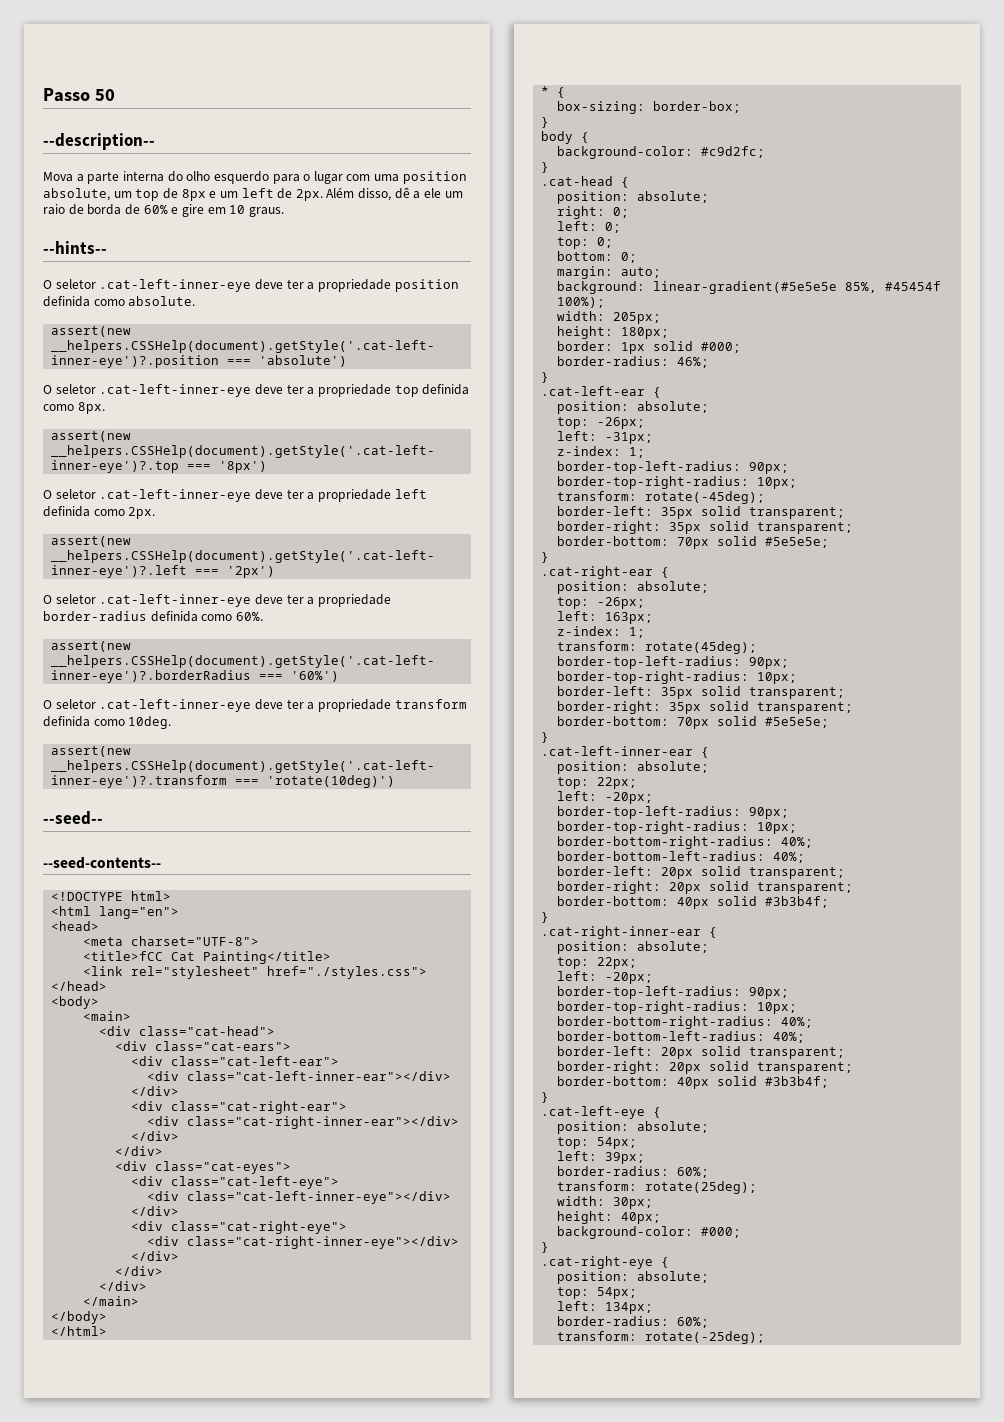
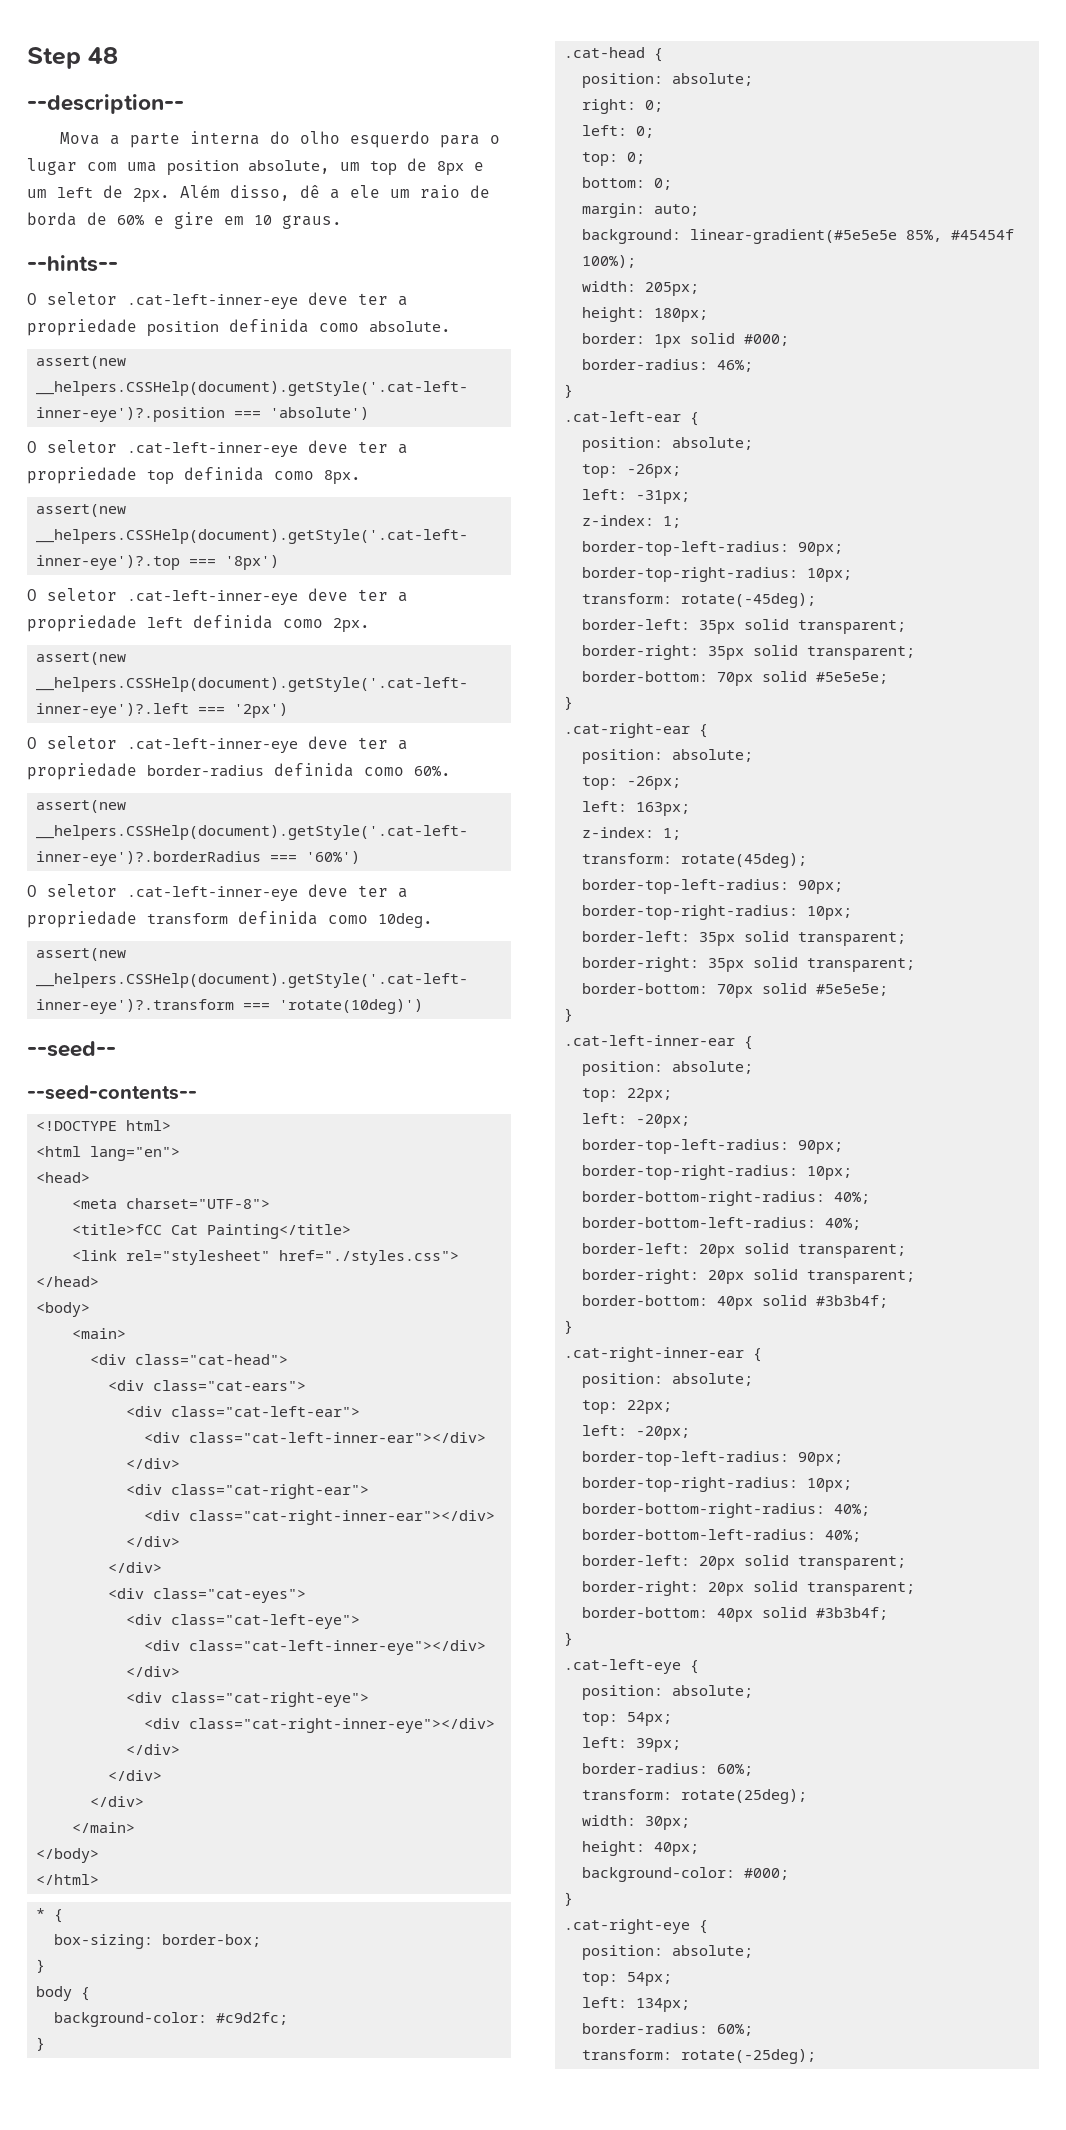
[43,88,115,102] Passo 50 -> [27,47,118,69] Step 48

